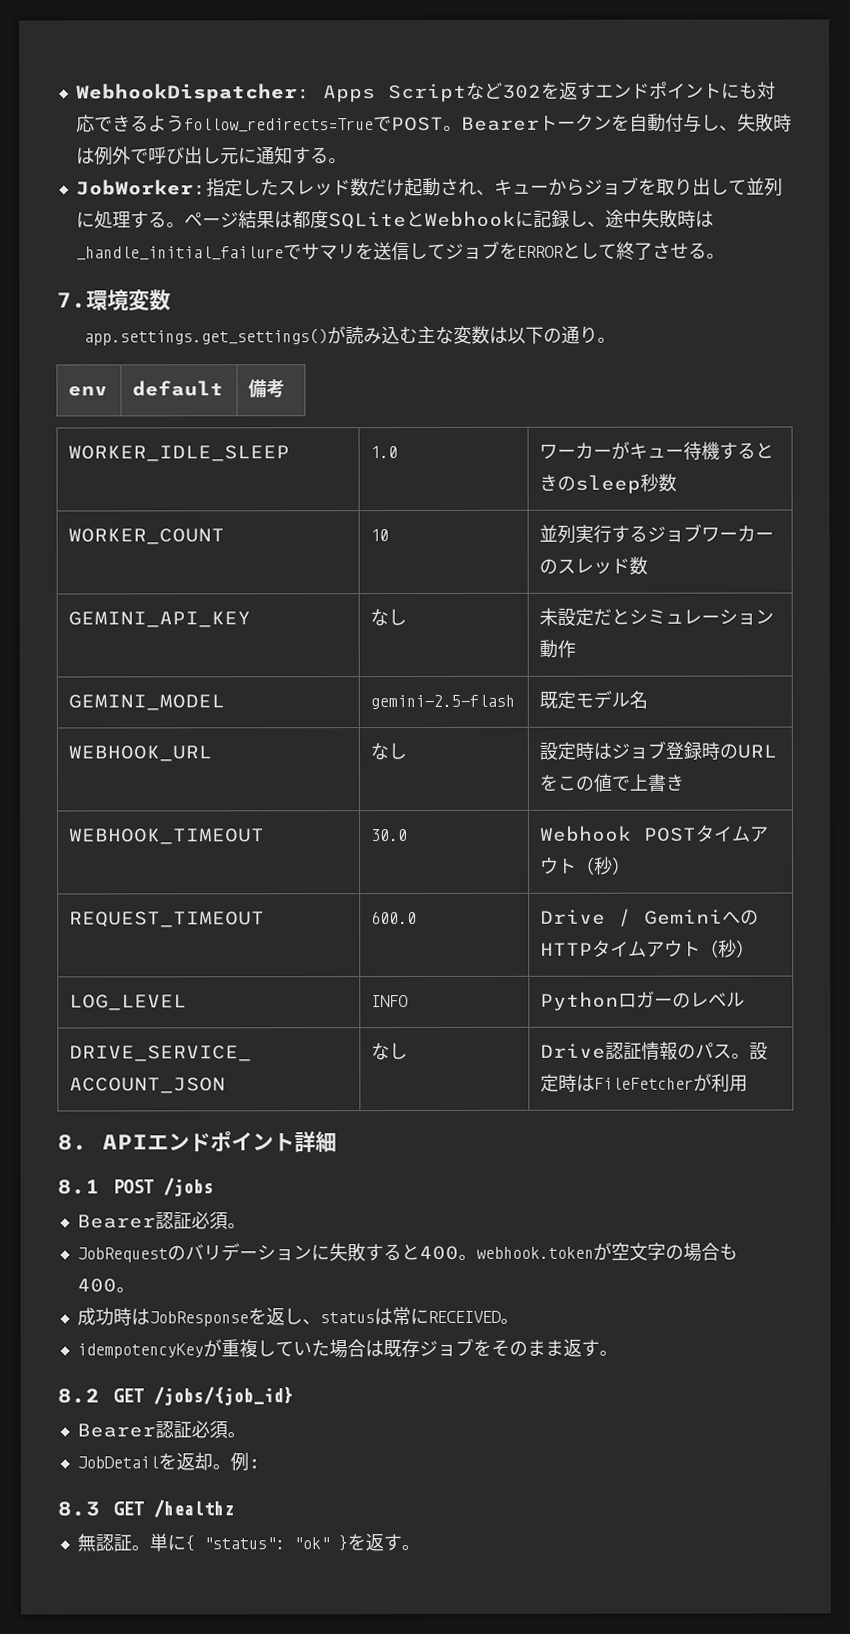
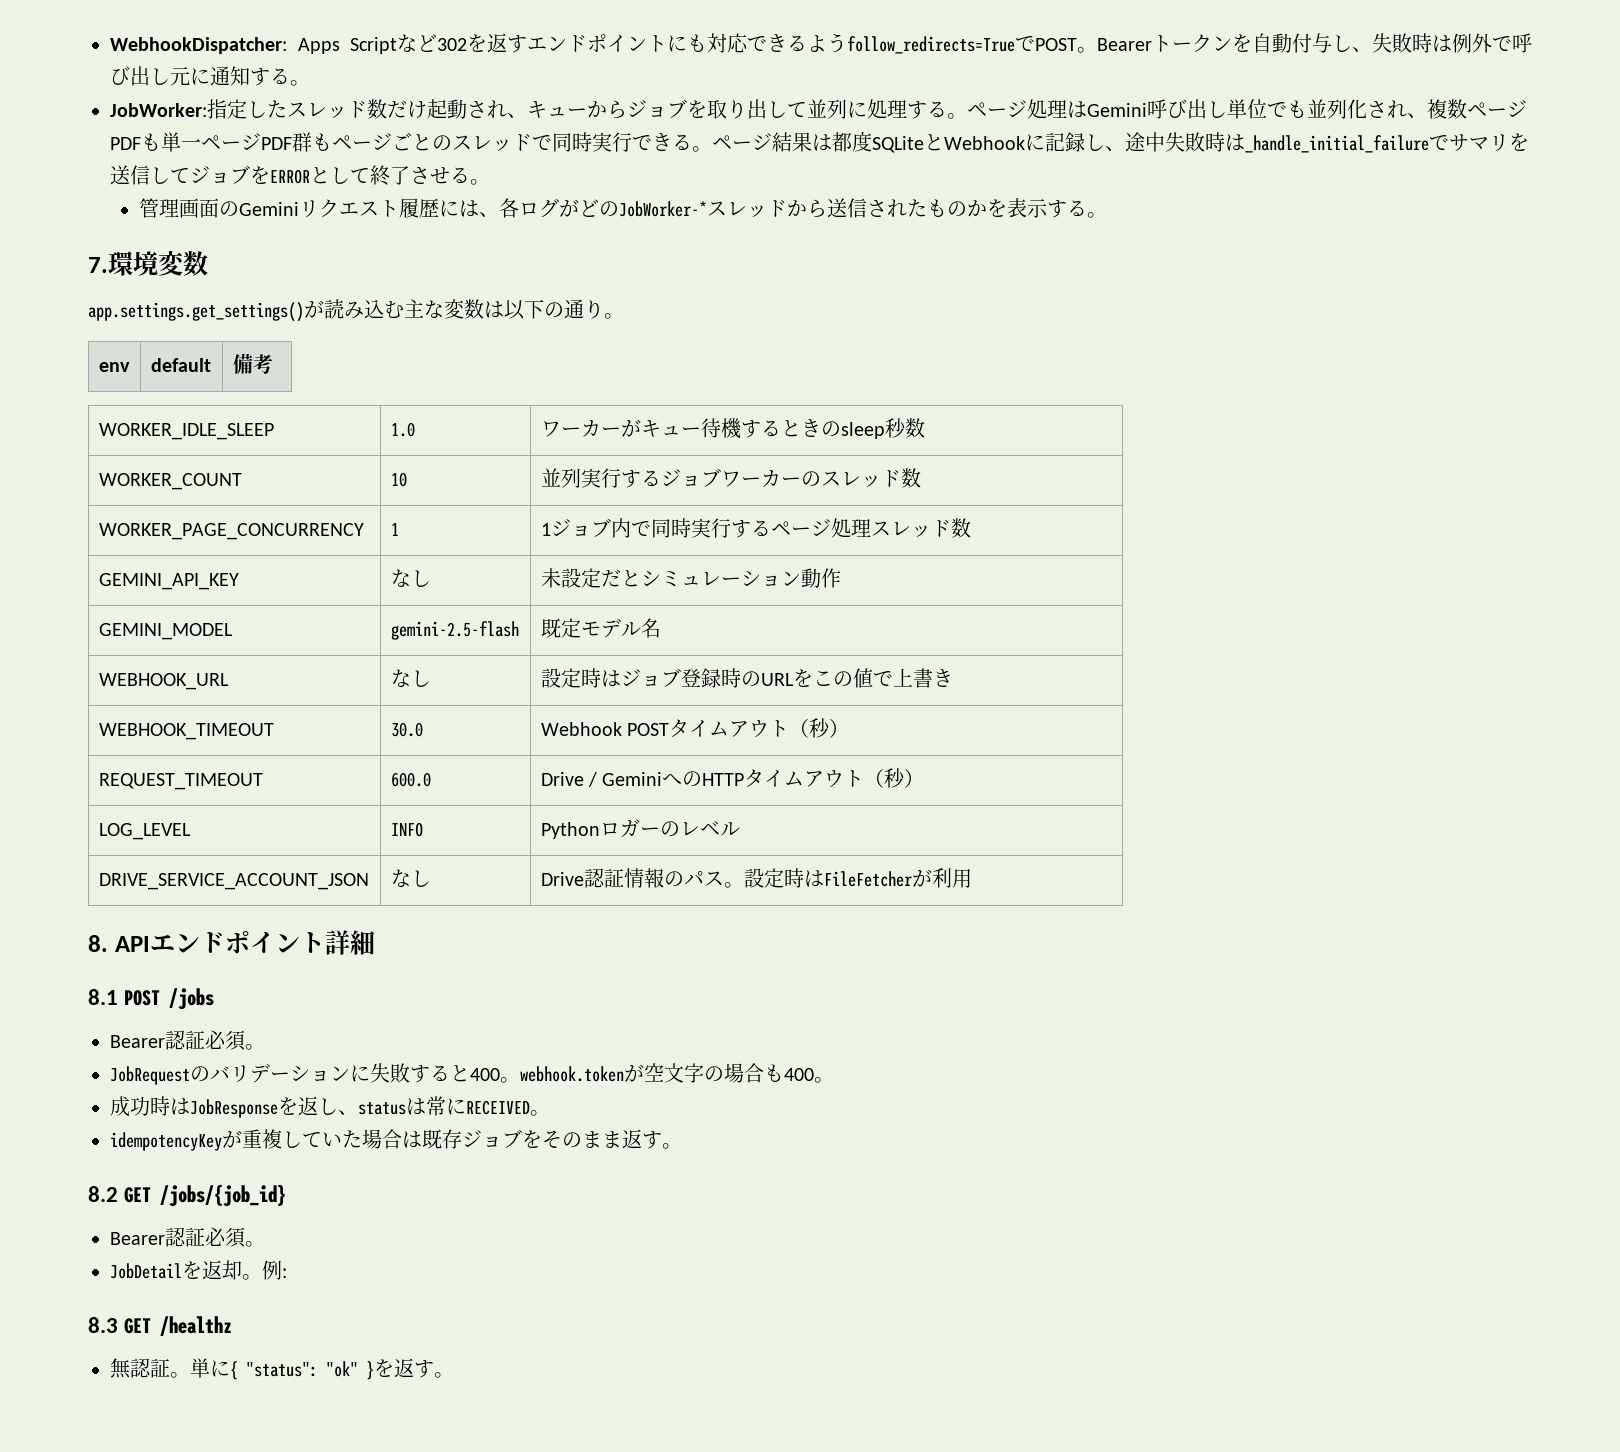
(239, 220) none -> [1027,99,1527,119] [110,132,772,152] 処理はGemini呼び出し単位でも並列化され、複数ページPDFも単一ページPDF群もページごとのスレッドで同時実行できる。ページ
(725, 256) none -> [139,198,1108,218] // 管理画面のGeminiリクエスト履歴には、各ログがどのJobWorker-*スレッドから送信されたものかを表示する。
(649, 565) none -> [98,523,364,540] [390,523,399,536] [540,518,971,538] // WORKER_PAGE_CONCURRENCY | 1 | 1ジョブ内で同時実行するページ処理スレッド数

